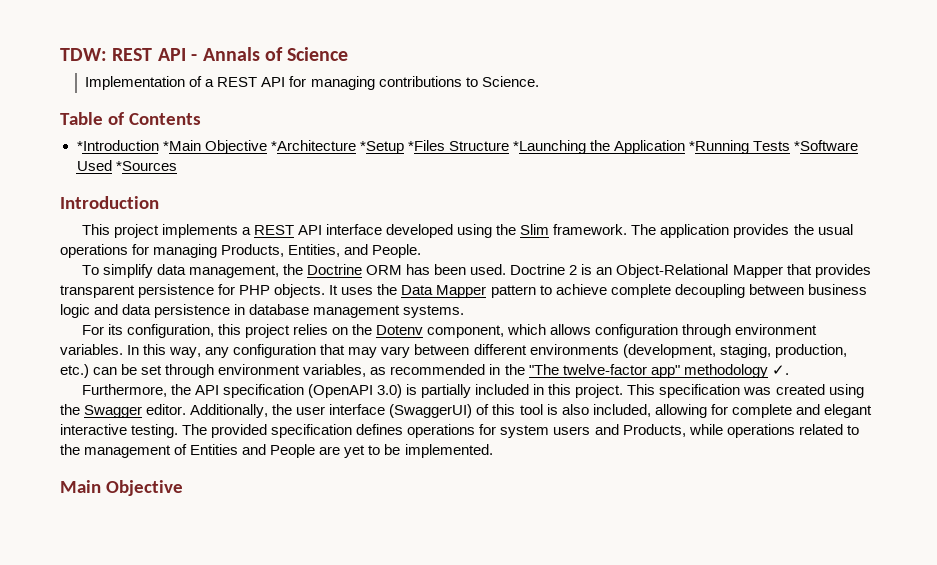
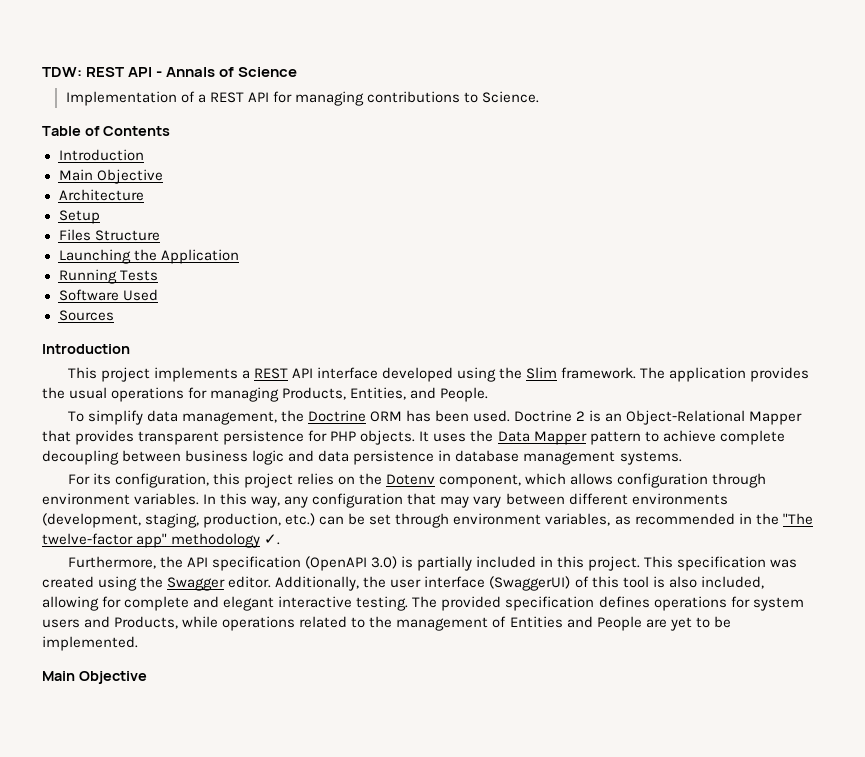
[76,140,445,154] *Introduction *Main Objective *Architecture *Setup *Files -> [58,149,144,161] [58,169,163,184] [58,189,144,201] [58,210,100,224] [58,229,91,241] Introduction // Main Objective // Architecture // Setup // Files
[512,140,586,154] *Launching -> [58,249,131,264] // Launching
[689,140,749,154] *Running -> [58,269,117,284] // Running
[794,140,859,151] *Software -> [58,289,119,301] // Software
[115,161,177,171] *Sources -> [58,310,114,321] // Sources

